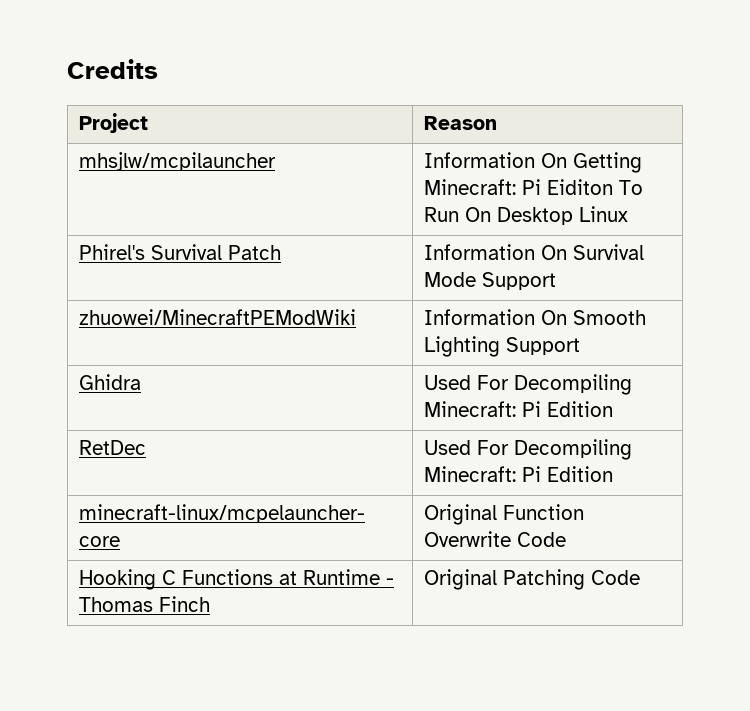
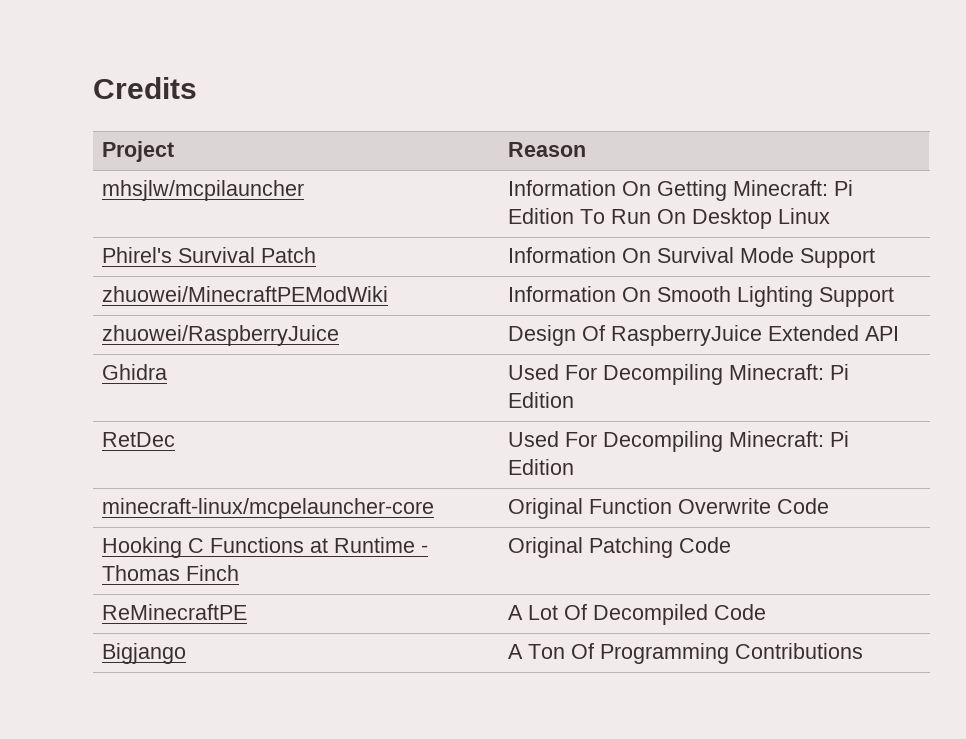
[547,179,614,195] Eiditon -> [508,208,575,224] Edition
(581, 346) none -> [102,325,340,346] [508,325,900,346] // zhuowei/RaspberryJuice | Design Of RaspberryJuice Extended API
(641, 577) none -> [102,604,248,620] [508,604,767,625] [102,643,187,664] [508,643,864,664] // ReMinecraftPE | A Lot Of Decompiled Code // Bigjango | A Ton Of Programming Contributions

